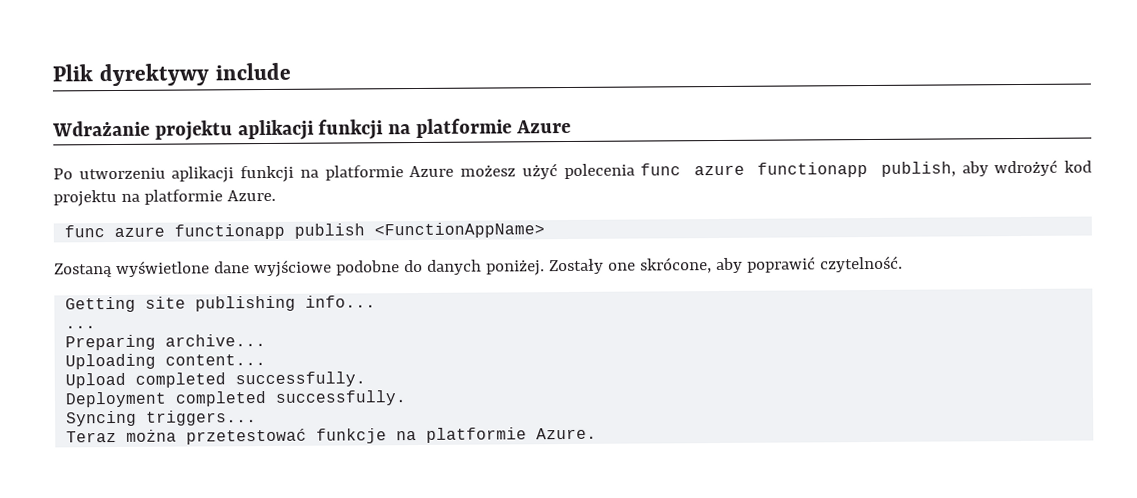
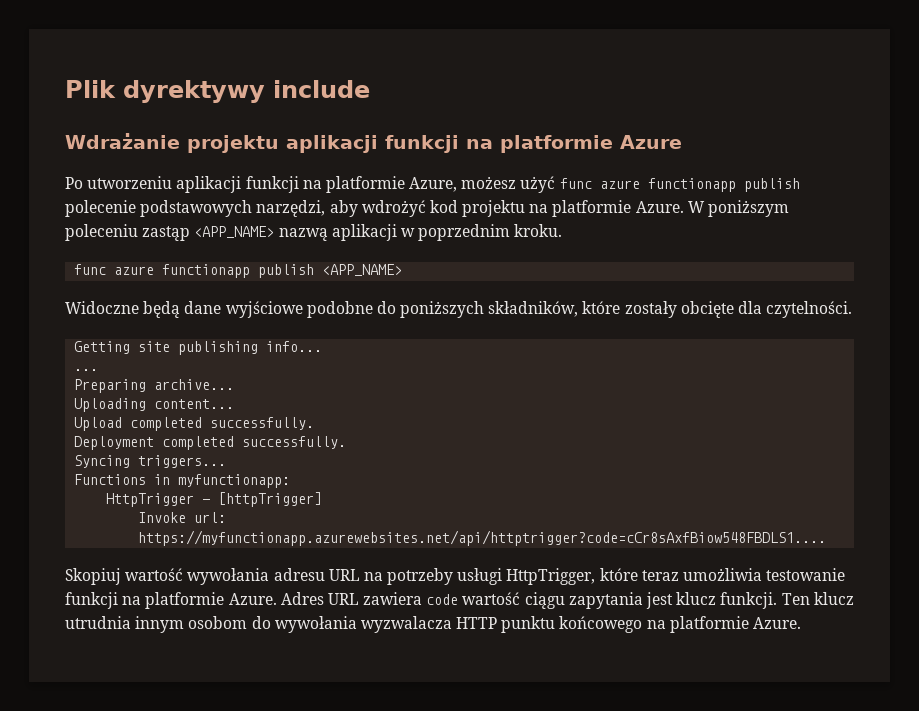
[409,165,455,178] Azure -> [409,177,458,192] Azure,
[563,161,956,180] polecenia func azure functionapp publish, -> [559,178,800,192] [65,200,326,217] func azure functionapp publish polecenie podstawowych narzędzi,
[64,222,546,240] [54,260,210,278] // func azure functionapp publish <FunctionAppName> // Zostaną wyświetlone -> [687,200,790,217] [65,224,563,241] [74,264,403,278] [65,301,181,318] W poniższym poleceniu zastąp <APP_NAME> nazwą aplikacji w poprzednim kroku. // func azure functionapp publish <APP_NAME> // Widoczne będą
[426,255,903,276] danych poniżej. Zostały one skrócone, aby poprawić czytelność. -> [400,301,853,318] poniższych składników, które zostały obcięte dla czytelności.
[66,428,388,445] Teraz można przetestować funkcje -> [74,474,291,488] [106,492,323,507] [138,512,227,523] [138,530,827,546] [65,568,846,585] [65,592,854,609] [65,616,643,633] Functions in myfunctionapp: // HttpTrigger - [httpTrigger] // Invoke url: https://myfunctionapp.azurewebsites.net/api/httptrigger?code=cCr8sAxfBiow548FBDLS1.... // Skopiuj wartość wywołania adresu URL na potrzeby usługi HttpTrigger, które teraz umożliwia testowanie funkcji na platformie Azure. Adres URL zawiera code wartość ciągu zapytania jest klucz funkcji. Ten klucz utrudnia innym osobom do wywołania wyzwalacza HTTP punktu końcowego

